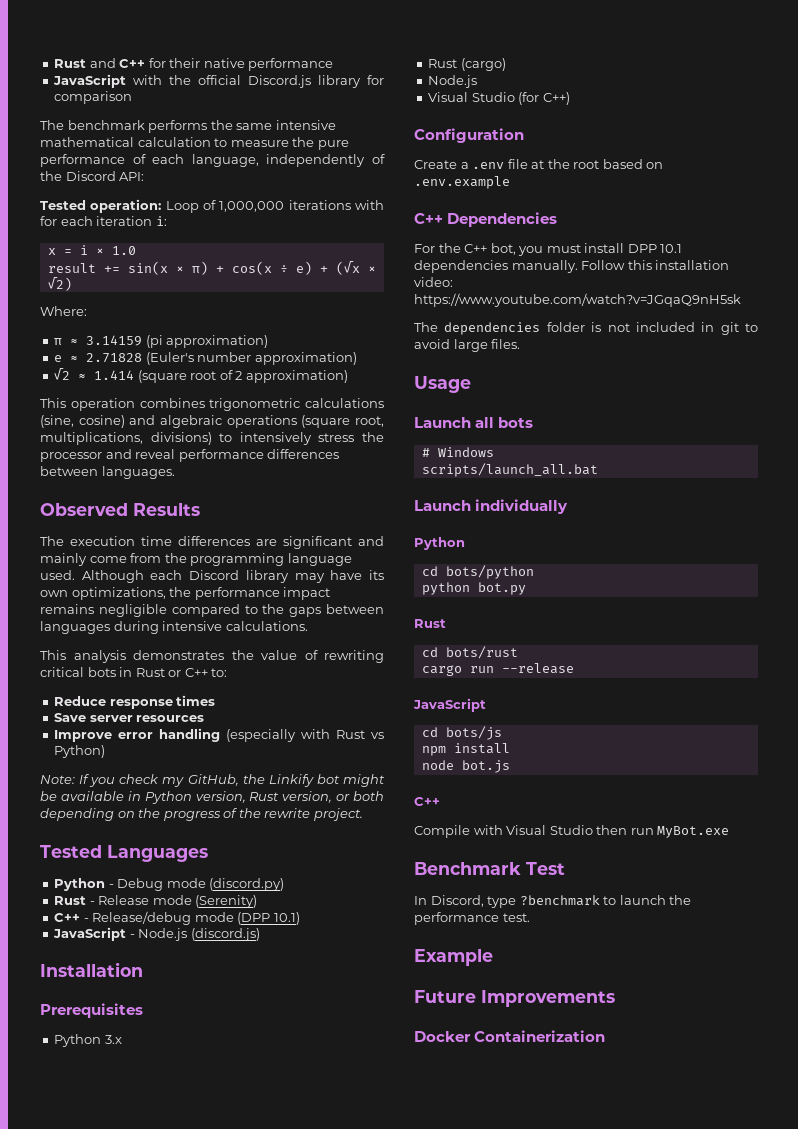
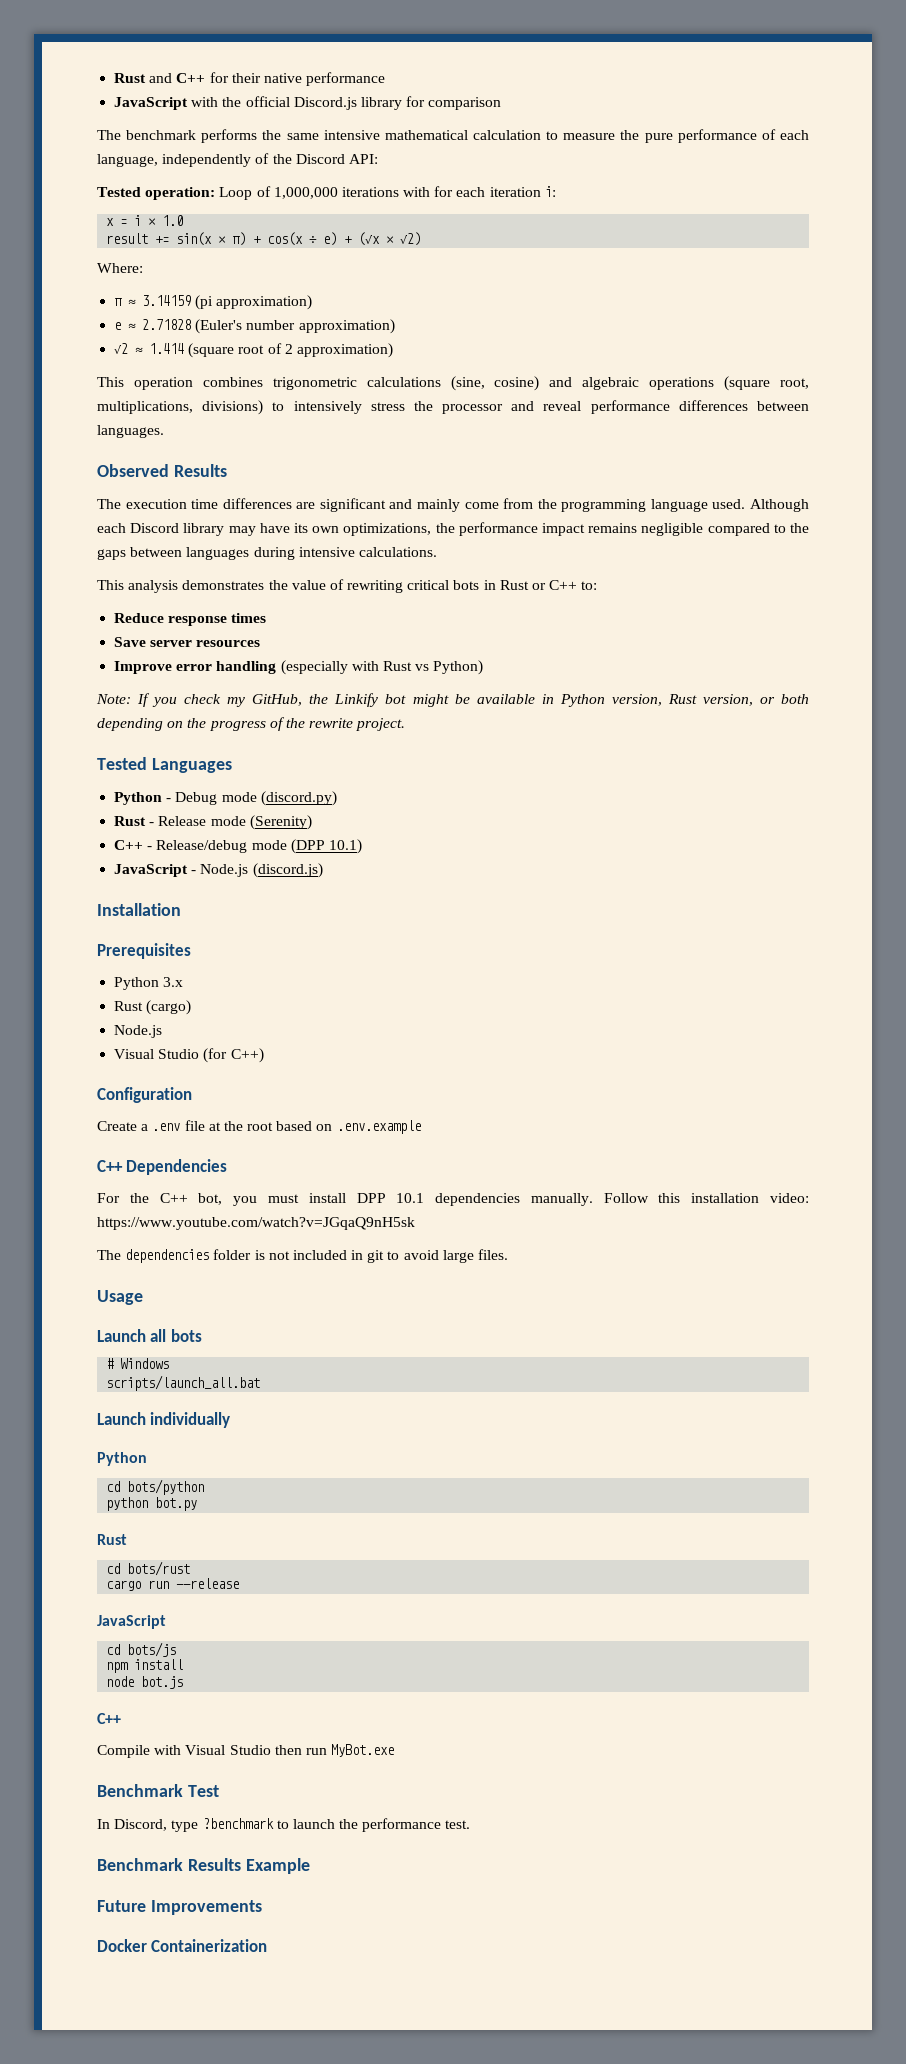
(530, 917) none -> [97,1858,241,1871] Benchmark Results

